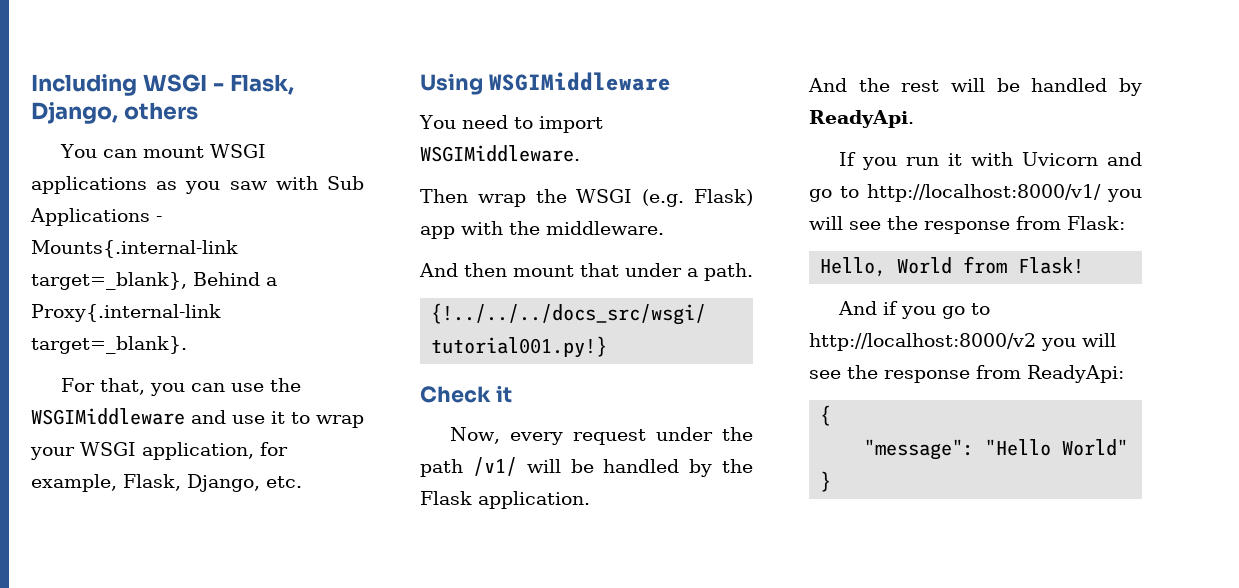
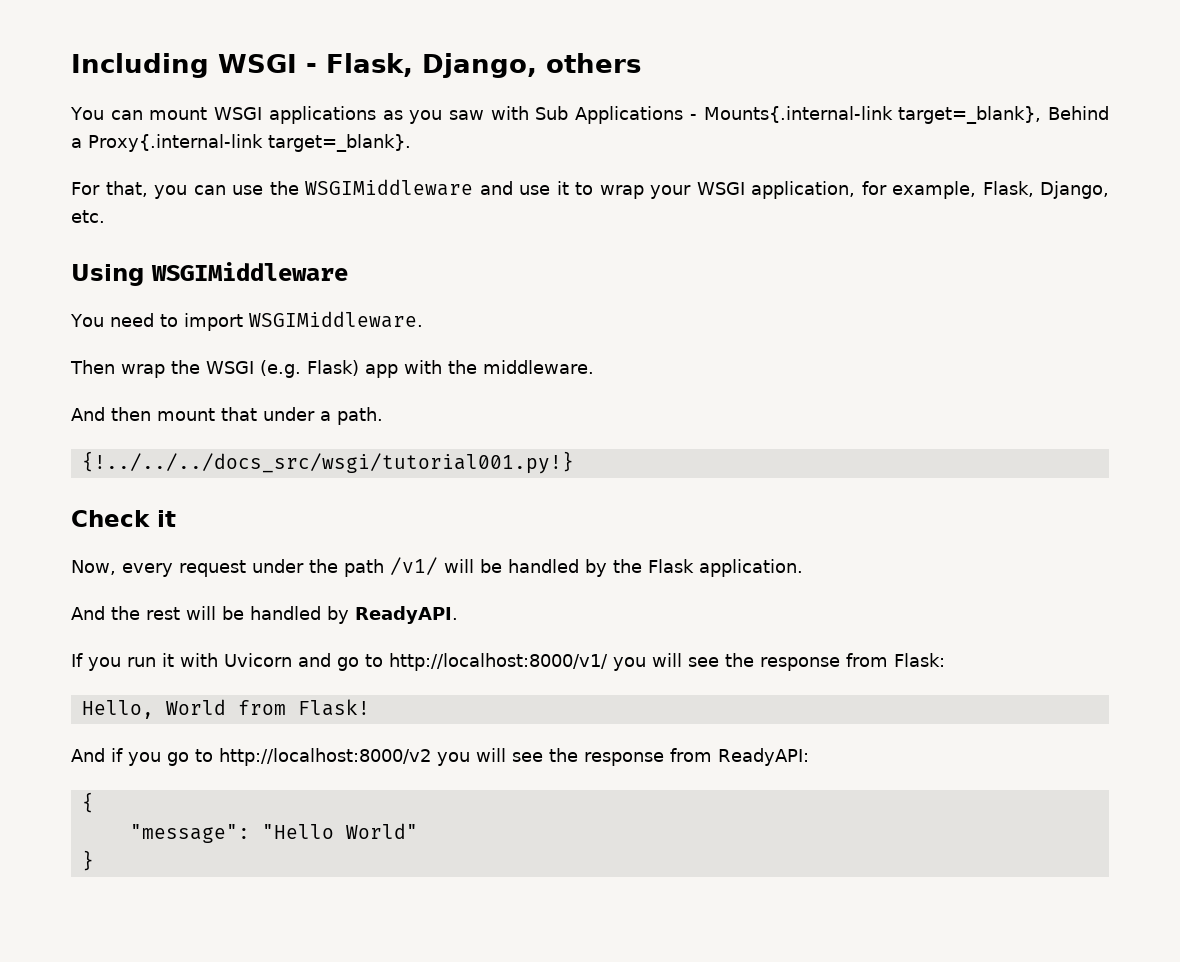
[809,110,914,128] ReadyApi. -> [355,606,458,624] ReadyAPI.
[1027,365,1124,383] ReadyApi: -> [718,748,809,766] ReadyAPI:

